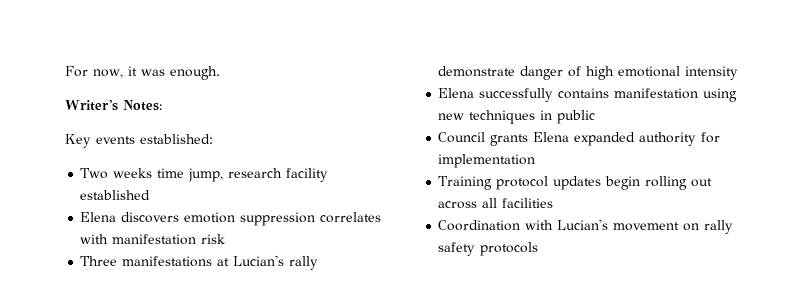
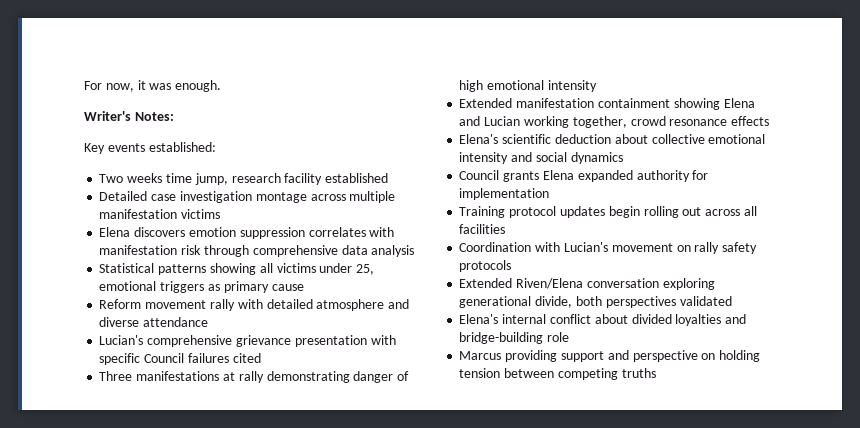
(151, 195) none -> [99,191,396,203] [99,209,221,219] // Detailed case investigation montage across multiple manifestation victims
(226, 239) none -> [203,245,415,257] [99,263,375,275] [99,281,304,293] [99,299,410,311] [99,317,209,327] [99,335,396,347] [99,353,261,365] through comprehensive data analysis // Statistical patterns showing all victims under 25, emotional triggers as primary cause // Reform movement rally with detailed atmosphere and diverse attendance // Lucian's comprehensive grievance presentation with specific Council failures cited
[233,255,319,270] [438,66,516,77] Lucian's rally demonstrate -> [238,371,350,383] rally demonstrating
[438,88,738,102] [438,110,596,124] Elena successfully contains manifestation using new techniques in public -> [459,98,755,110] [459,116,770,128] [459,134,766,144] [459,152,623,164] Extended manifestation containment showing Elena and Lucian working together, crowd resonance effects // Elena's scientific deduction about collective emotional intensity and social dynamics
(539, 249) none -> [459,278,715,290] [459,296,732,308] [459,314,747,326] [459,332,570,344] [459,350,761,362] [459,368,656,380] // Extended Riven/Elena conversation exploring generational divide, both perspectives validated // Elena's internal conflict about divided loyalties and bridge-building role // Marcus providing support and perspective on holding tension between competing truths

